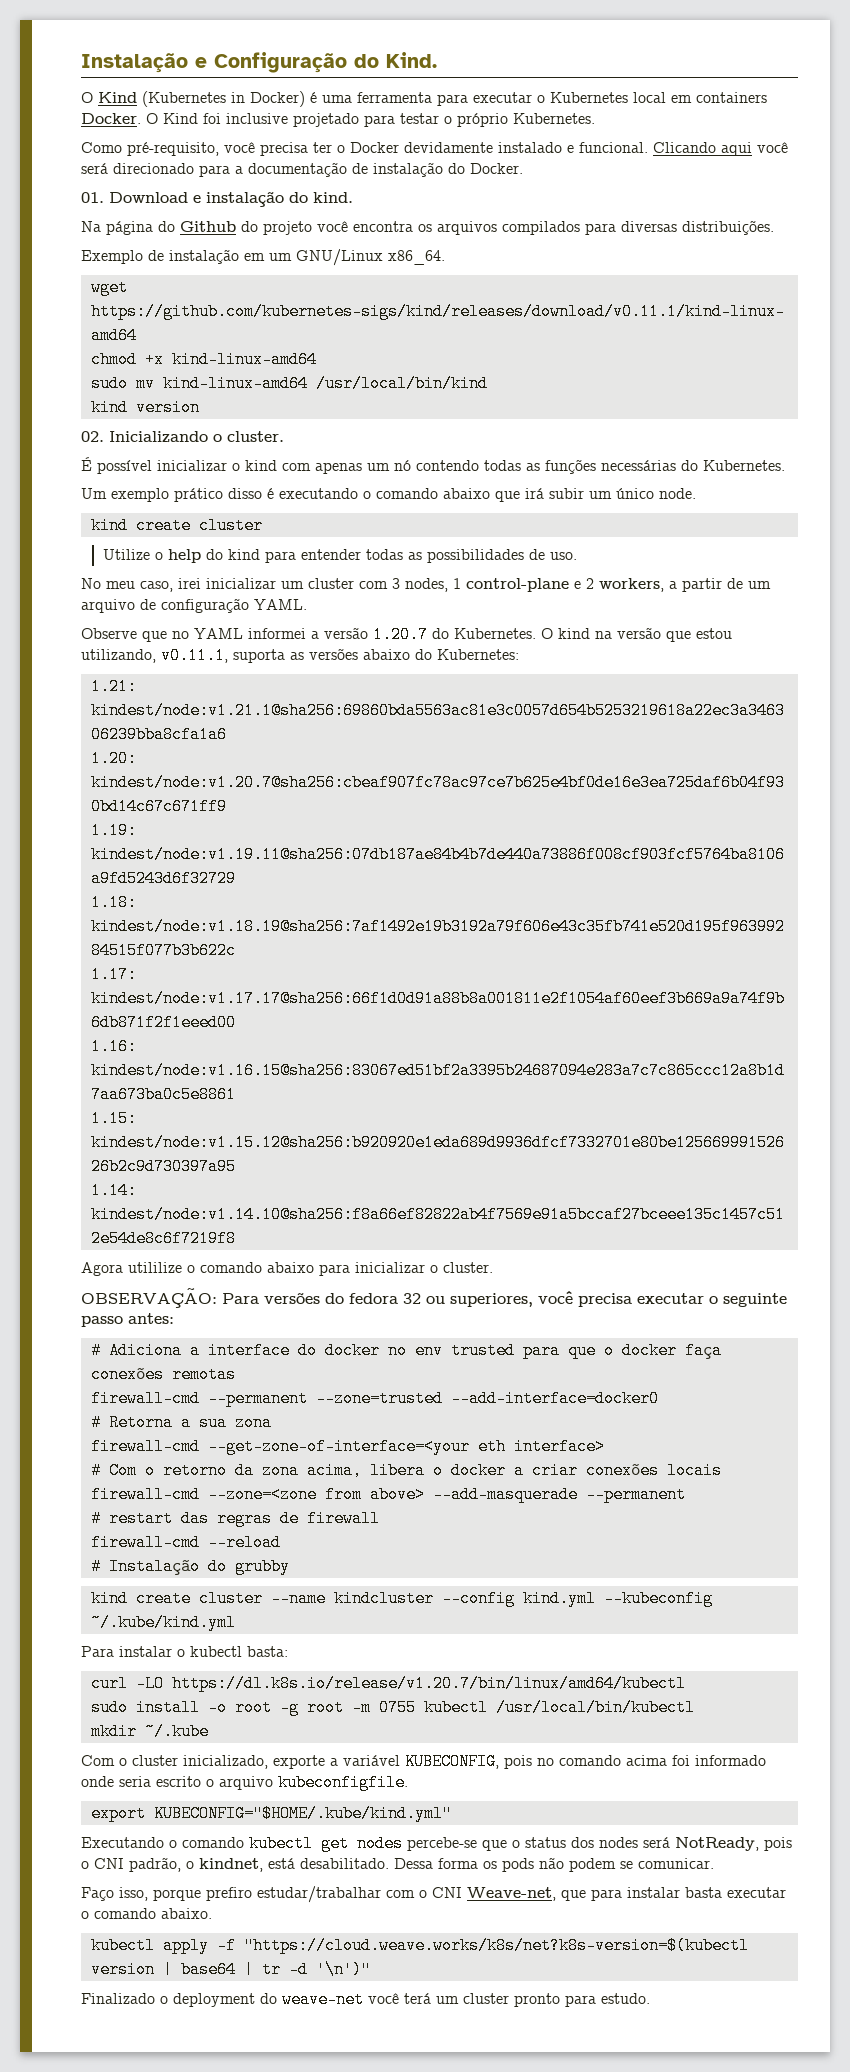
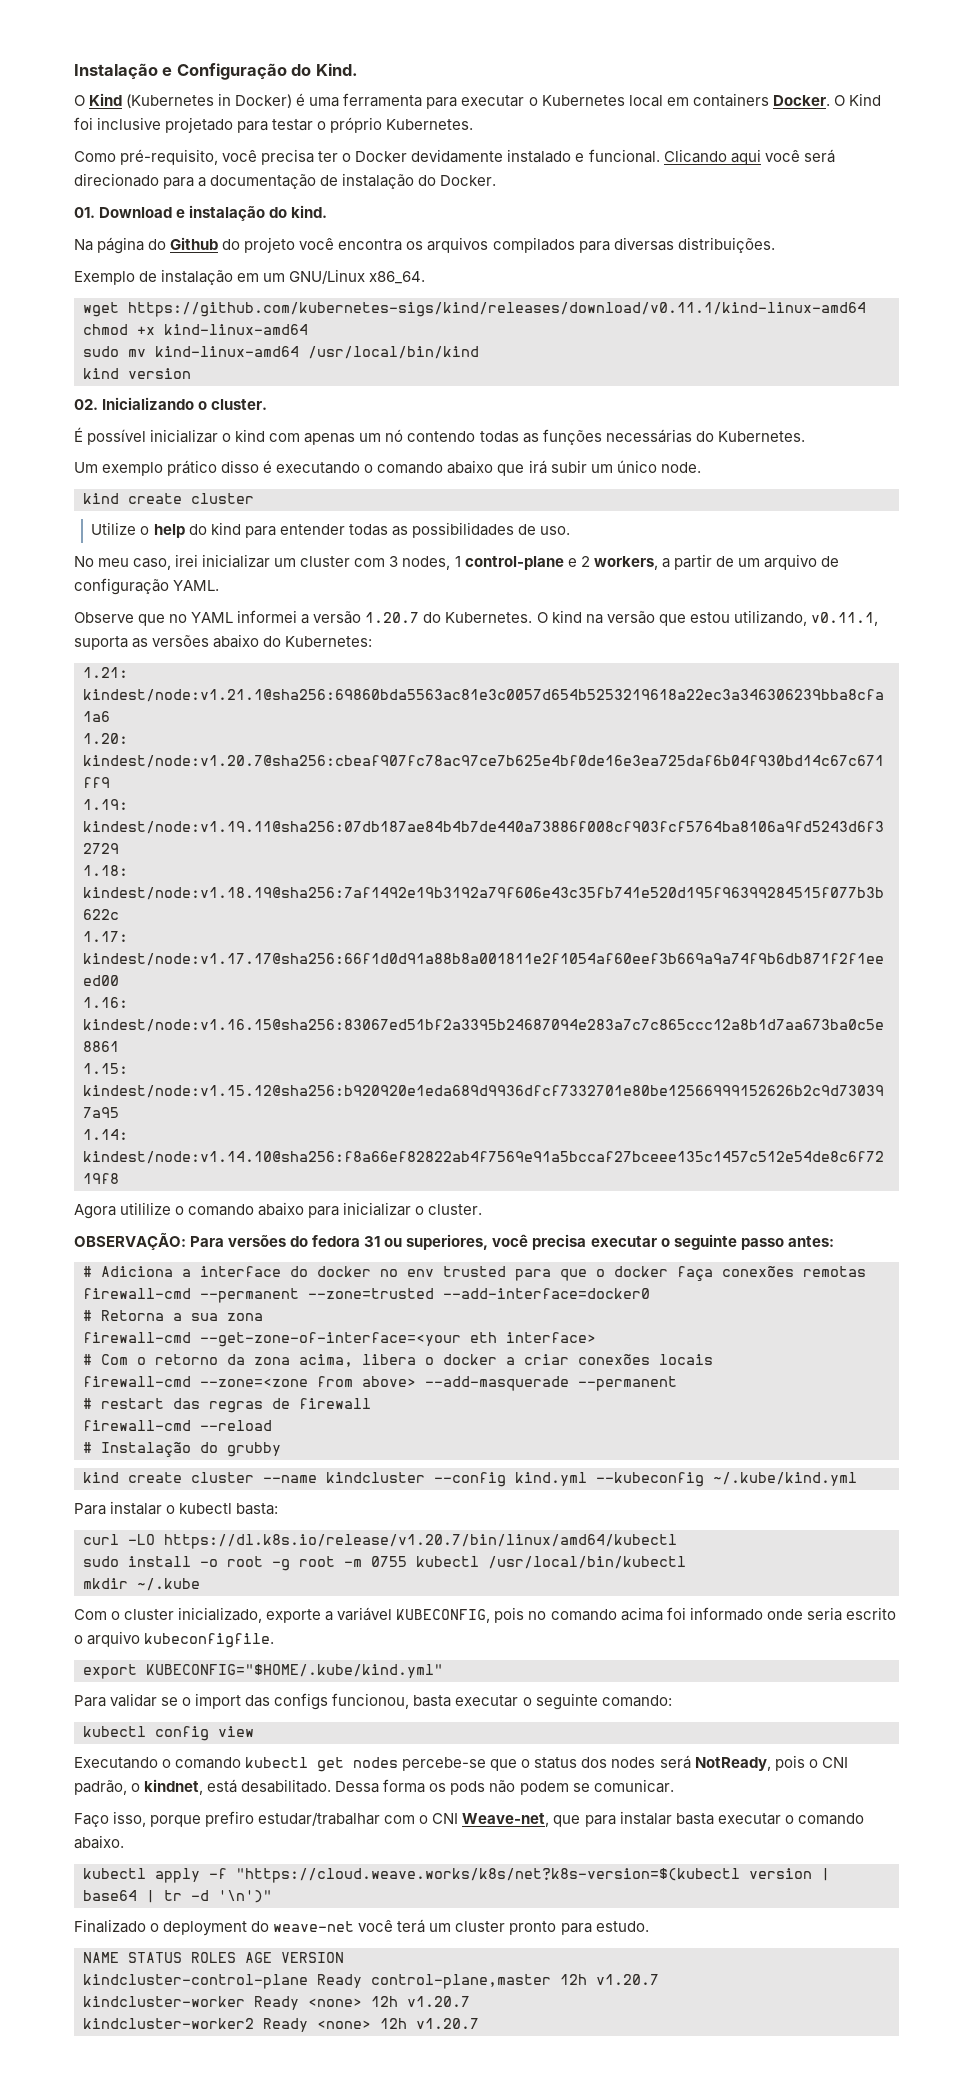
[403,1293,421,1304] 32 -> [364,1236,381,1247] 31
(452, 1813) none -> [74,1693,672,1710] [83,1726,254,1741] // Para validar se o import das configs funcionou, basta executar o seguinte comando: // kubectl config view
(650, 1998) none -> [83,1952,344,1963] [83,1974,659,1989] [83,1996,470,2010] [83,2018,479,2032] // NAME STATUS ROLES AGE VERSION // kindcluster-control-plane Ready control-plane,master 12h v1.20.7 // kindcluster-worker Ready <none> 12h v1.20.7 // kindcluster-worker2 Ready <none> 12h v1.20.7

